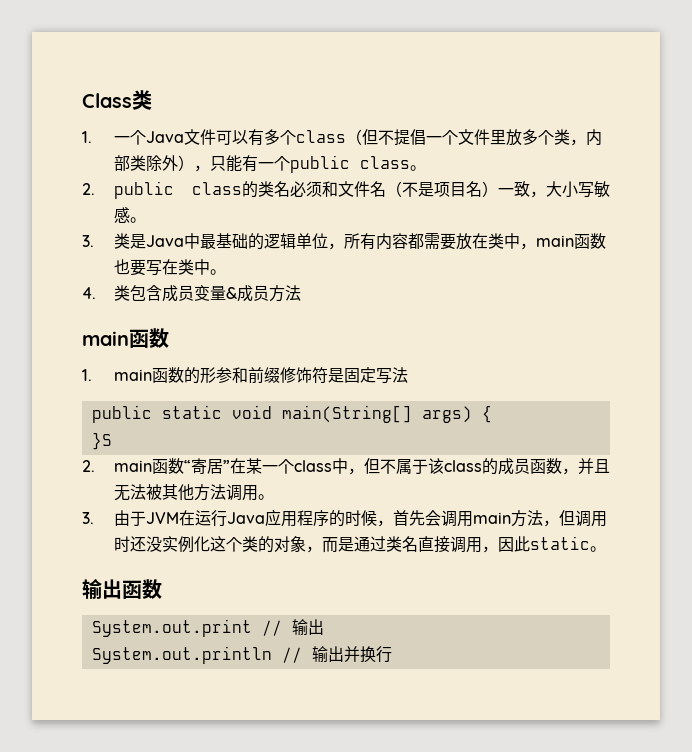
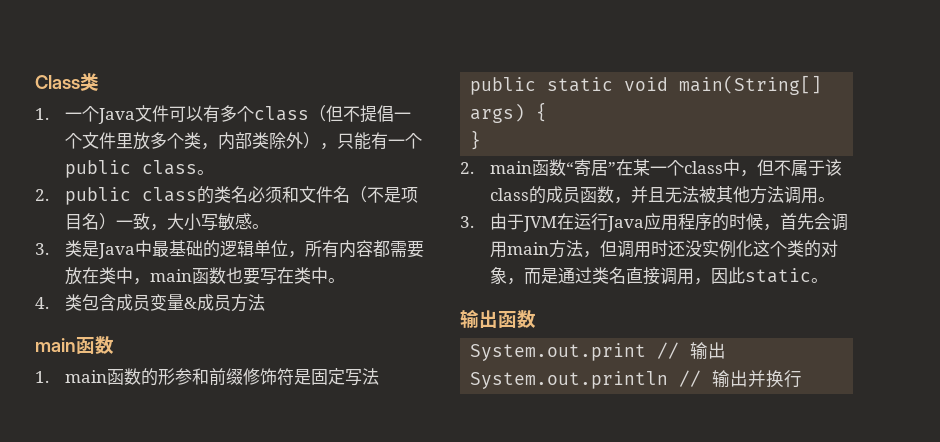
[91,432,112,450] }S -> [470,130,482,150] }

